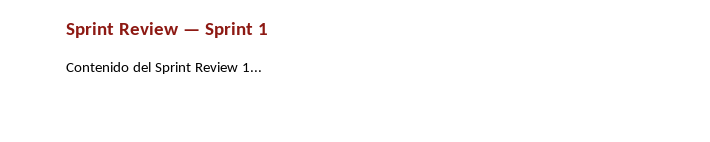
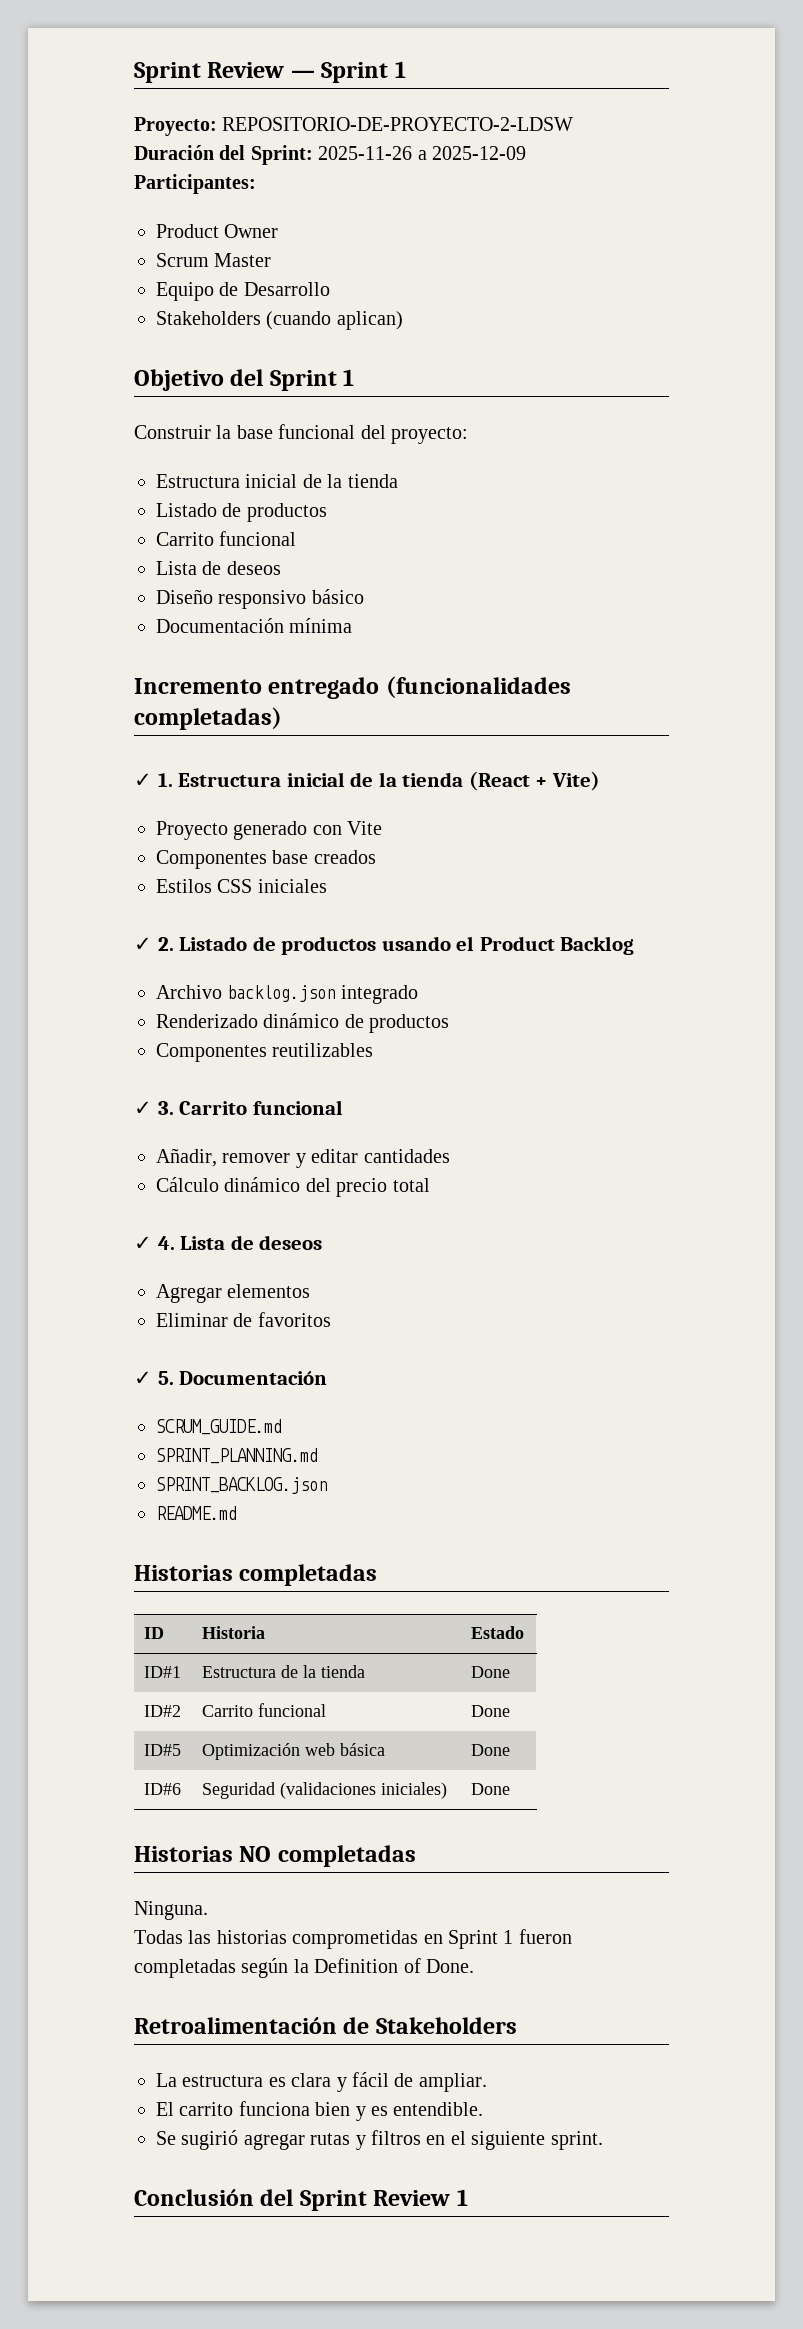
[66,62,129,72] Contenido -> [134,117,574,136] [134,145,526,165] [134,174,256,194] [156,224,279,238] [156,253,272,267] [156,282,330,301] [156,311,403,330] [134,369,355,391] [134,424,468,444] [156,474,398,488] [156,503,327,522] [156,531,297,546] [156,561,281,575] [156,589,364,609] [156,618,353,633] [134,676,571,699] [134,707,282,730] [134,771,600,791] [156,821,383,840] [156,850,376,869] [156,879,327,893] [134,936,635,955] [156,985,418,1004] [156,1013,450,1033] [156,1043,374,1062] [134,1100,343,1115] [156,1148,450,1168] [156,1177,430,1197] [134,1235,323,1250] [156,1284,311,1303] [156,1312,331,1327] [134,1371,328,1385] [156,1419,282,1435] [156,1448,318,1464] [156,1477,327,1494] [156,1506,237,1520] [134,1564,378,1586] [144,1627,165,1639] [202,1626,266,1639] [471,1626,525,1639] [144,1666,182,1678] [202,1665,366,1678] [471,1666,511,1678] [144,1705,182,1717] [202,1703,327,1717] [471,1705,511,1717] [144,1744,182,1756] [202,1743,386,1760] [471,1744,511,1756] [144,1783,182,1795] [202,1782,448,1799] [471,1783,511,1795] [134,1845,416,1867] [134,1901,208,1920] [134,1929,572,1949] [134,1958,474,1978] [134,2017,517,2034] [156,2072,487,2092] [156,2101,484,2121] [156,2130,603,2150] [134,2189,254,2206] Proyecto: REPOSITORIO-DE-PROYECTO-2-LDSW // Duración del Sprint: 2025-11-26 a 2025-12-09 // Participantes: // Product Owner // Scrum Master // Equipo de Desarrollo // Stakeholders (cuando aplican) // Objetivo del Sprint 1 // Construir la base funcional del proyecto: // Estructura inicial de la tienda // Listado de productos // Carrito funcional // Lista de deseos // Diseño responsivo básico // Documentación mínima // Incremento entregado (funcionalidades completadas) // ✓ 1. Estructura inicial de la tienda (React + Vite) // Proyecto generado con Vite // Componentes base creados // Estilos CSS iniciales // ✓ 2. Listado de productos usando el Product Backlog // Archivo backlog.json integrado // Renderizado dinámico de productos // Componentes reutilizables // ✓ 3. Carrito funcional // Añadir, remover y editar cantidades // Cálculo dinámico del precio total // ✓ 4. Lista de deseos // Agregar elementos // Eliminar de favoritos // ✓ 5. Documentación // SCRUM_GUIDE.md // SPRINT_PLANNING.md // SPRINT_BACKLOG.json // README.md // Historias completadas // ID | Historia | Estado // ID#1 | Estructura de la tienda | Done // ID#2 | Carrito funcional | Done // ID#5 | Optimización web básica | Done // ID#6 | Seguridad (validaciones iniciales) | Done // Historias NO completadas // Ninguna. // Todas las historias comprometidas en Sprint 1 fueron completadas según la Definition of Done. // Retroalimentación de Stakeholders // La estructura es clara y fácil de ampliar. // El carrito funciona bien y es entendible. // Se sugirió agregar rutas y filtros en el siguiente sprint. // Conclusión
[241,63,262,72] 1... -> [456,2189,468,2206] 1

